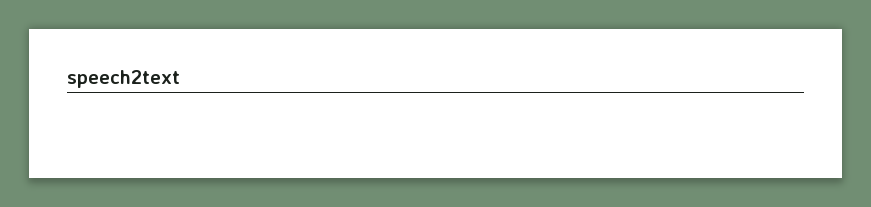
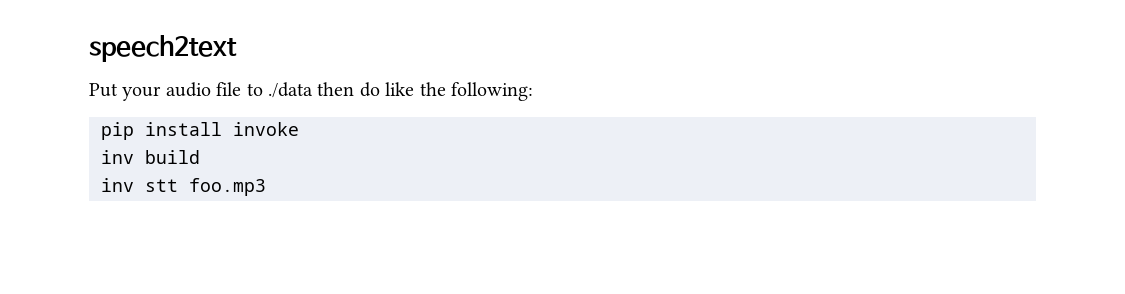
(180, 79) none -> [89,82,533,101] [101,122,299,140] [101,150,200,164] [101,178,266,196] // Put your audio file to ./data then do like the following: // pip install invoke // inv build // inv stt foo.mp3

